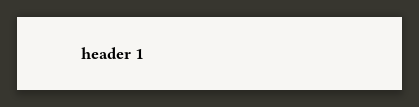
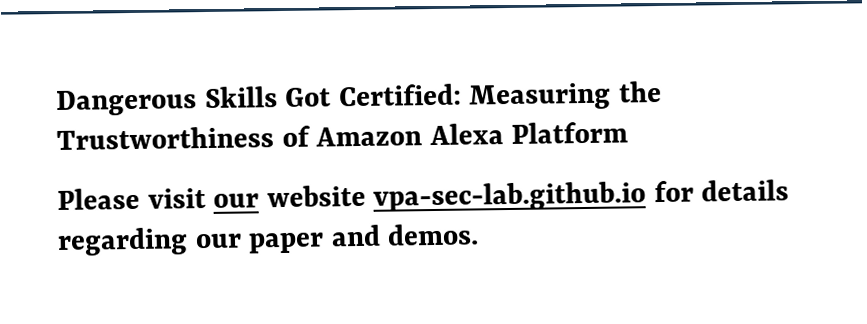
[81,47,144,59] header 1 -> [56,80,662,116] [56,121,629,150] [57,179,790,212] [57,223,480,256] Dangerous Skills Got Certified: Measuring the Trustworthiness of Amazon Alexa Platform // Please visit our website vpa-sec-lab.github.io for details regarding our paper and demos.

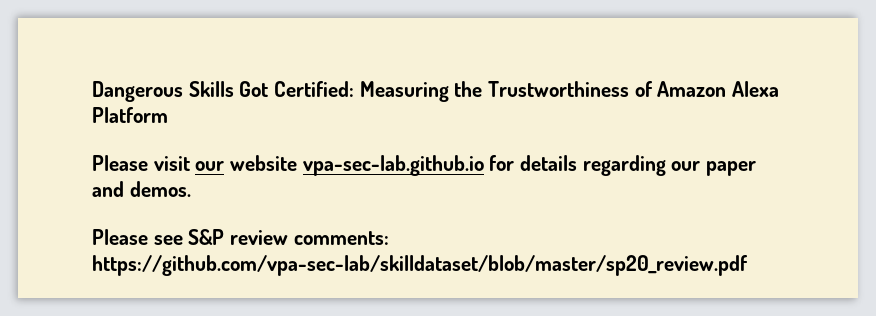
(480, 234) none -> [92,229,389,245] [92,255,748,276] // Please see S&P review comments: https://github.com/vpa-sec-lab/skilldataset/blob/master/sp20_review.pdf

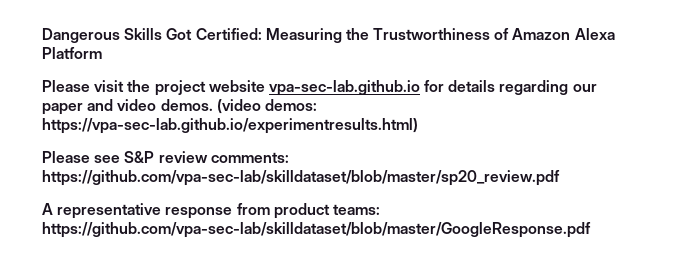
[195,161,225,171] our -> [127,80,206,96] the project
(124, 189) none -> [117,99,157,111] video
(191, 189) none -> [216,99,317,114] [42,118,418,134] (video demos: https://vpa-sec-lab.github.io/experimentresults.html)
(748, 265) none -> [42,203,380,219] [42,222,591,238] // A representative response from product teams: https://github.com/vpa-sec-lab/skilldataset/blob/master/GoogleResponse.pdf

